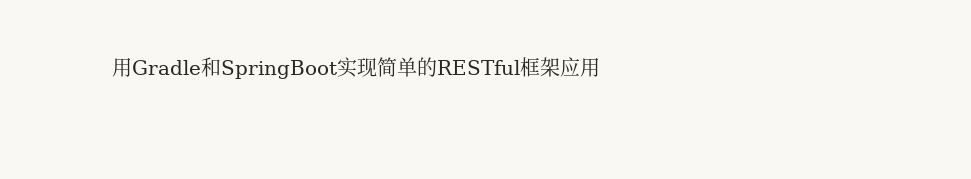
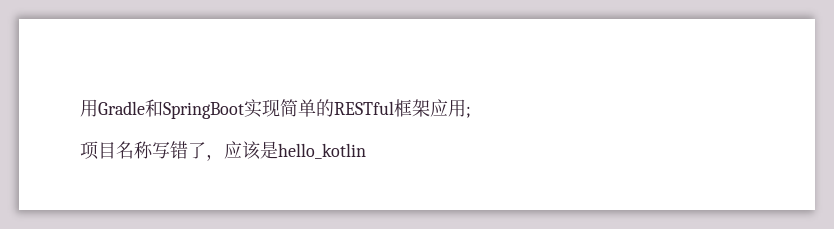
(601, 67) none -> [466,106,471,118] [80,141,366,161] ; // 项目名称写错了，应该是hello_kotlin

